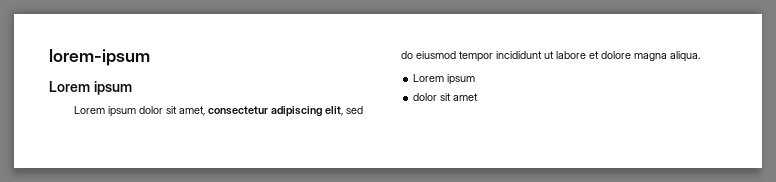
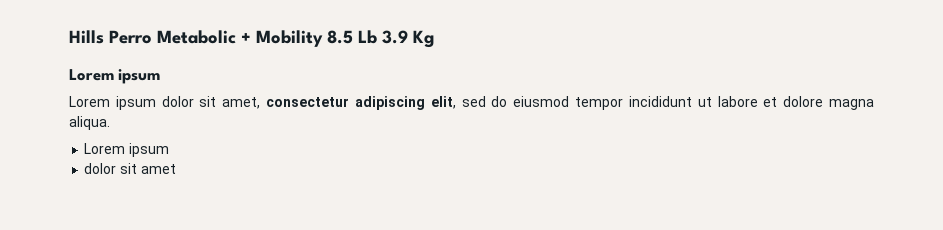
[49,49,150,66] lorem-ipsum -> [69,30,434,48] Hills Perro Metabolic + Mobility 8.5 Lb 3.9 Kg

